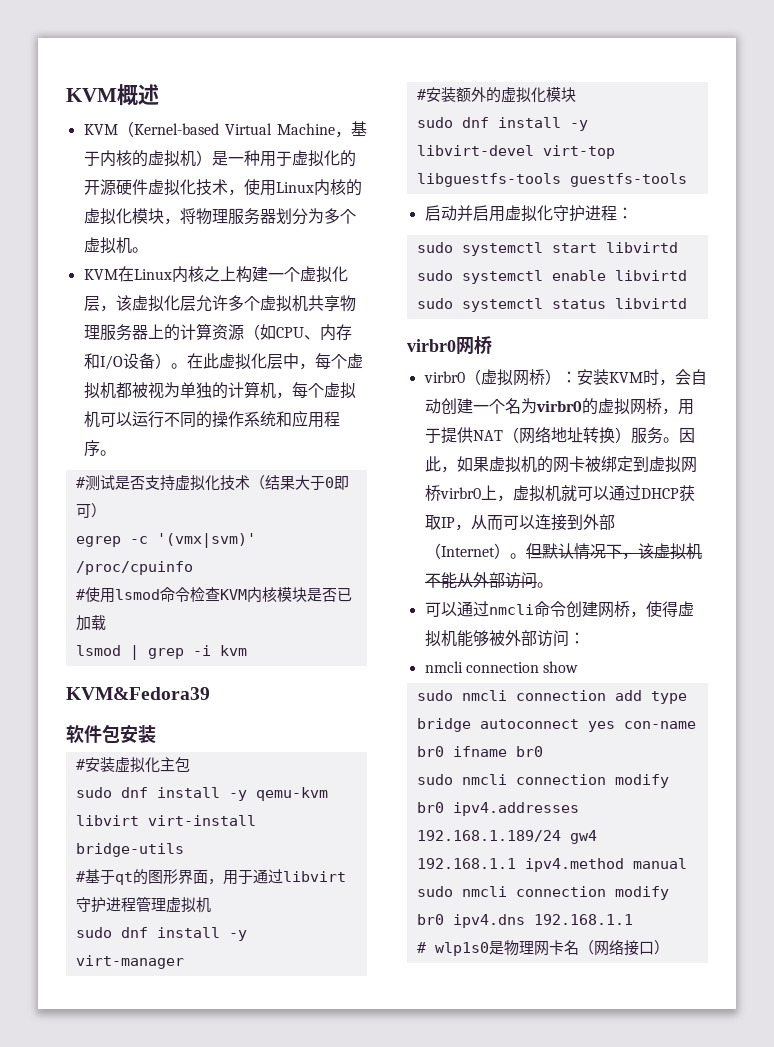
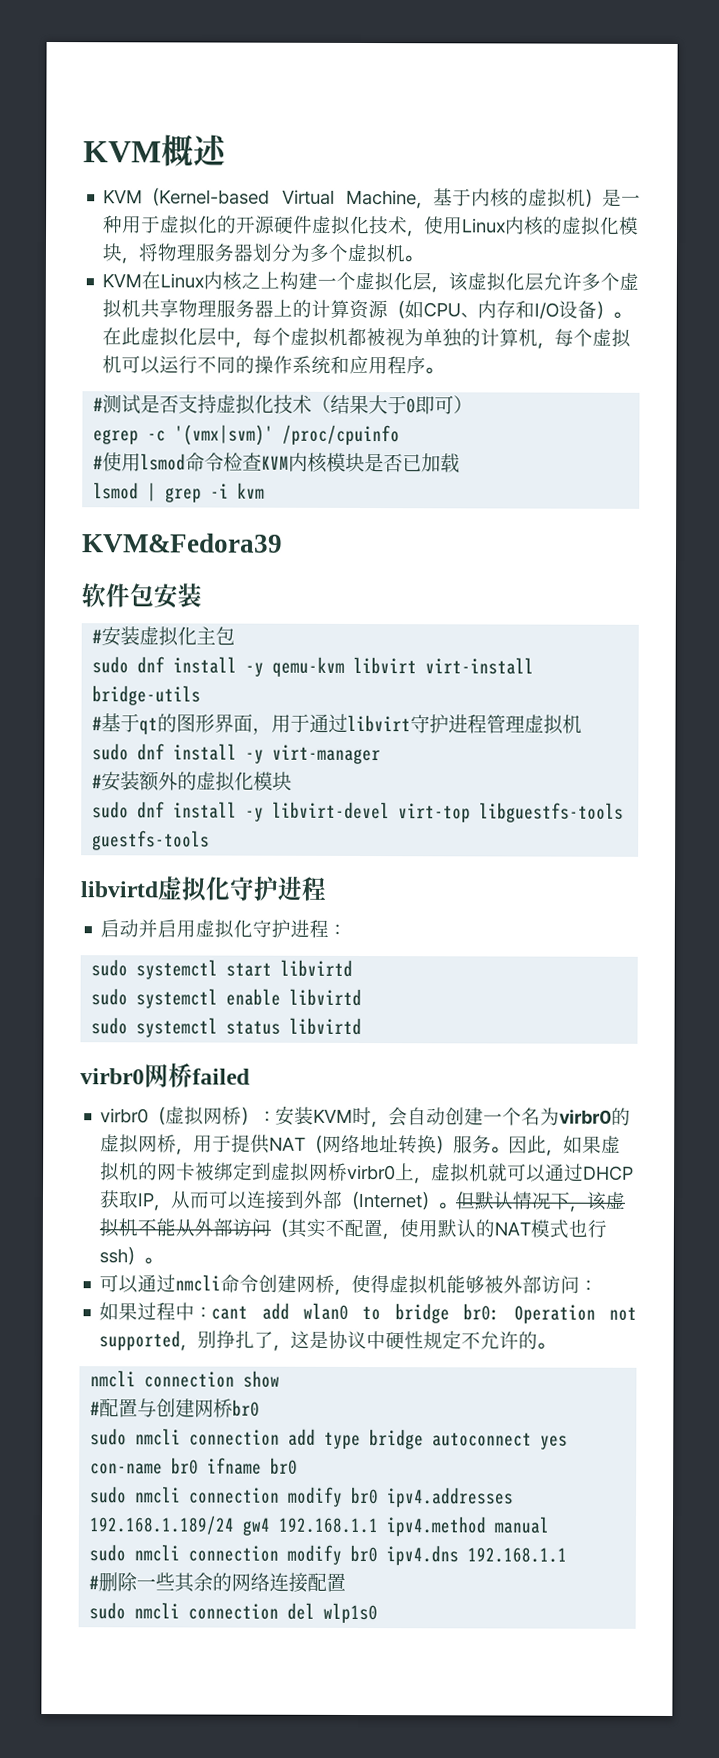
(687, 180) none -> [80,876,327,902] // libvirtd虚拟化守护进程
(492, 345) none -> [192,1068,250,1085] failed
(537, 580) none -> [270,1218,608,1240] [99,1246,146,1266] （其实不配置，使用默认的NAT模式也行ssh）
[424,661,579,673] nmcli connection show -> [99,1302,637,1324] [99,1330,556,1351] [90,1370,281,1388] [90,1398,261,1418] 如果过程中：cant add wlan0 to bridge br0: Operation not supported，别挣扎了，这是协议中硬性规定不允许的。 // nmcli connection show // #配置与创建网桥br0
[434,940,669,956] wlp1s0是物理网卡名（网络接口） -> [98,1572,347,1593] [89,1602,379,1624] 删除一些其余的网络连接配置 // sudo nmcli connection del wlp1s0

